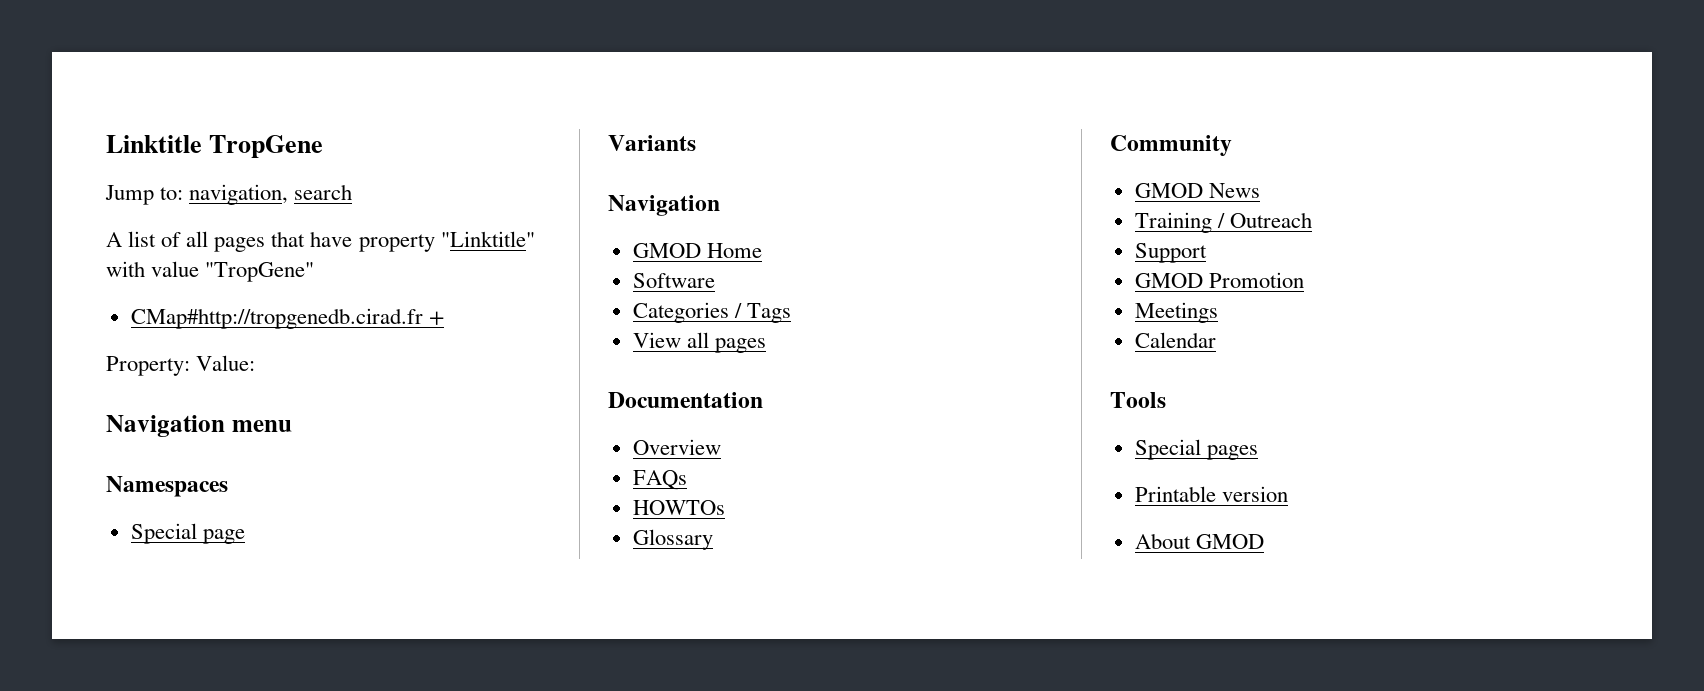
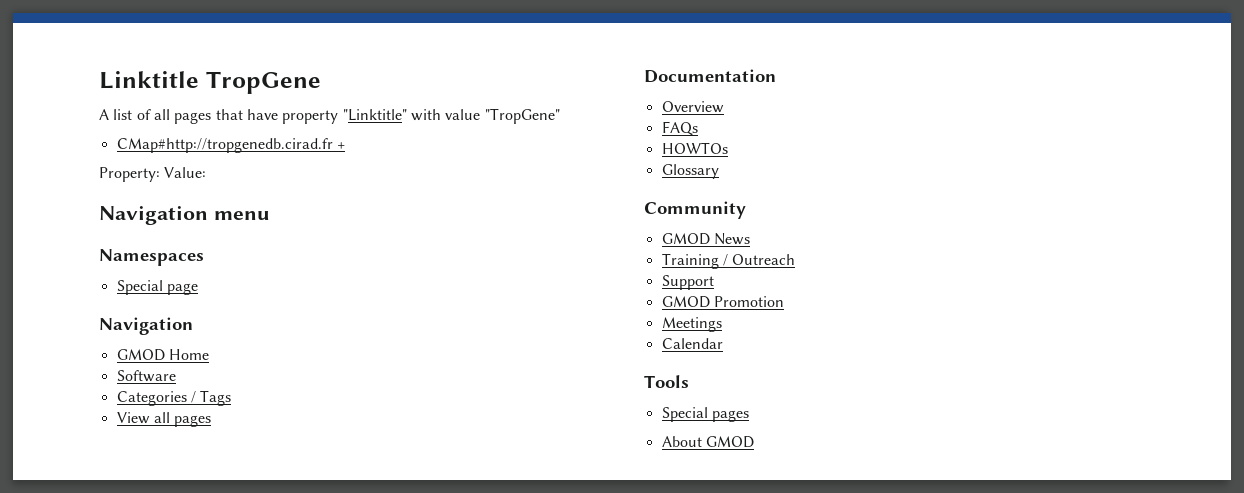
[105,184,353,205] // Jump to: navigation, search -> (321, 82) none
[608,135,696,151] // Variants -> (198, 289) none
[1134,486,1288,502] // Printable version -> (749, 416) none

